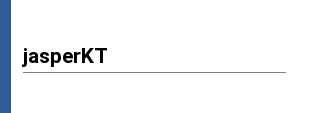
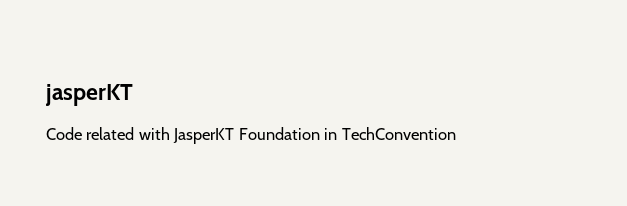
(108, 57) none -> [46,127,456,144] // Code related with JasperKT Foundation in TechConvention

